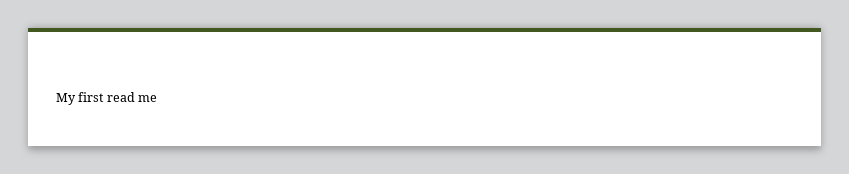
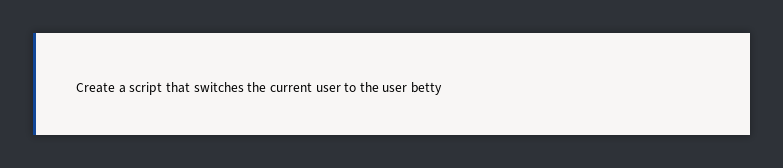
[56,92,158,105] My first read me -> [76,82,443,95] Create a script that switches the current user to the user betty

